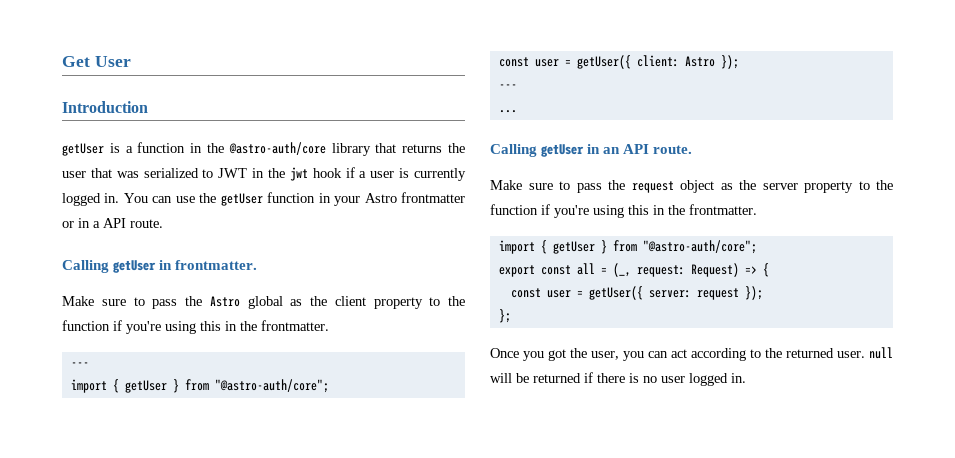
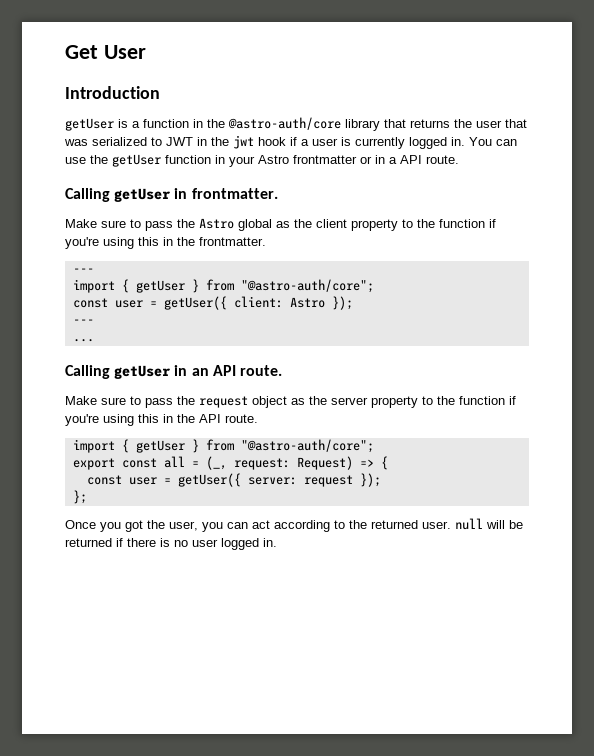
[689,204,757,215] frontmatter. -> [199,414,258,423] API route.

